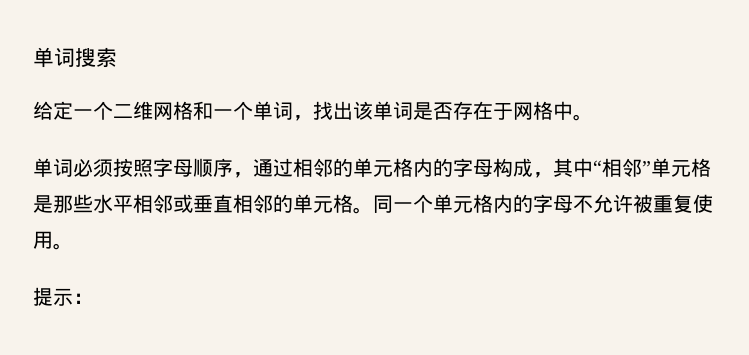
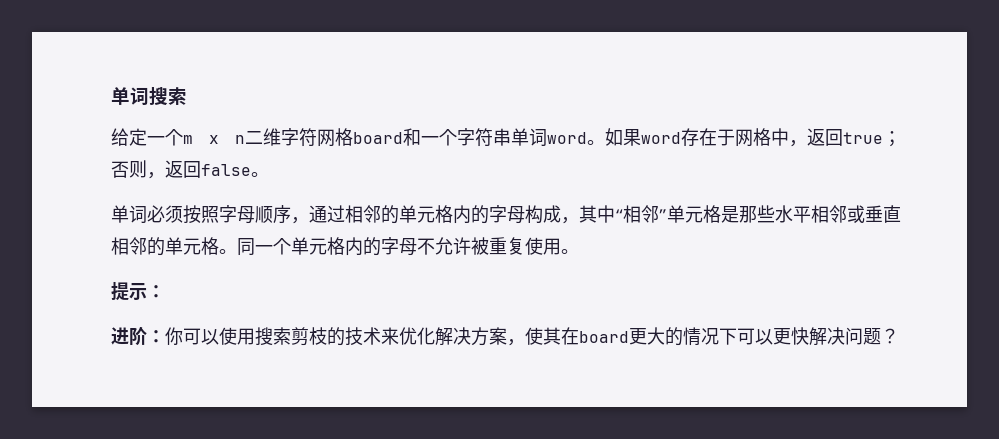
[113,101,573,121] 二维网格和一个单词，找出该单词是否存在于网格中 -> [183,128,901,147] [111,160,251,179] m x n二维字符网格board和一个字符串单词word。如果word存在于网格中，返回true；否则，返回false
(93, 298) none -> [111,326,899,346] // 进阶：你可以使用搜索剪枝的技术来优化解决方案，使其在board更大的情况下可以更快解决问题？

